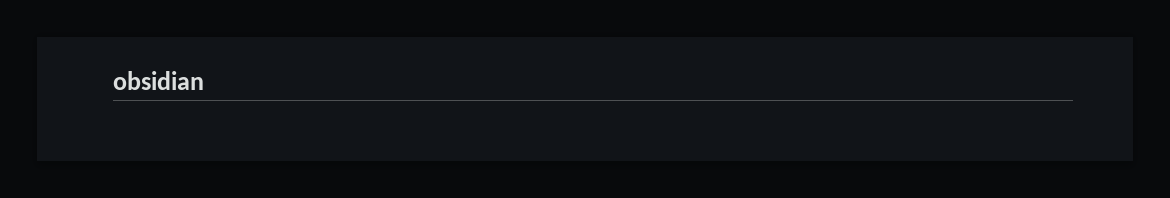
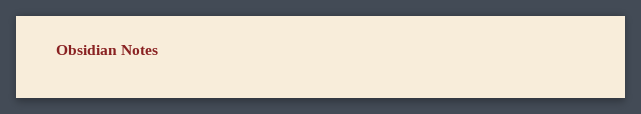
[113,71,204,90] obsidian -> [56,45,159,55] Obsidian Notes

